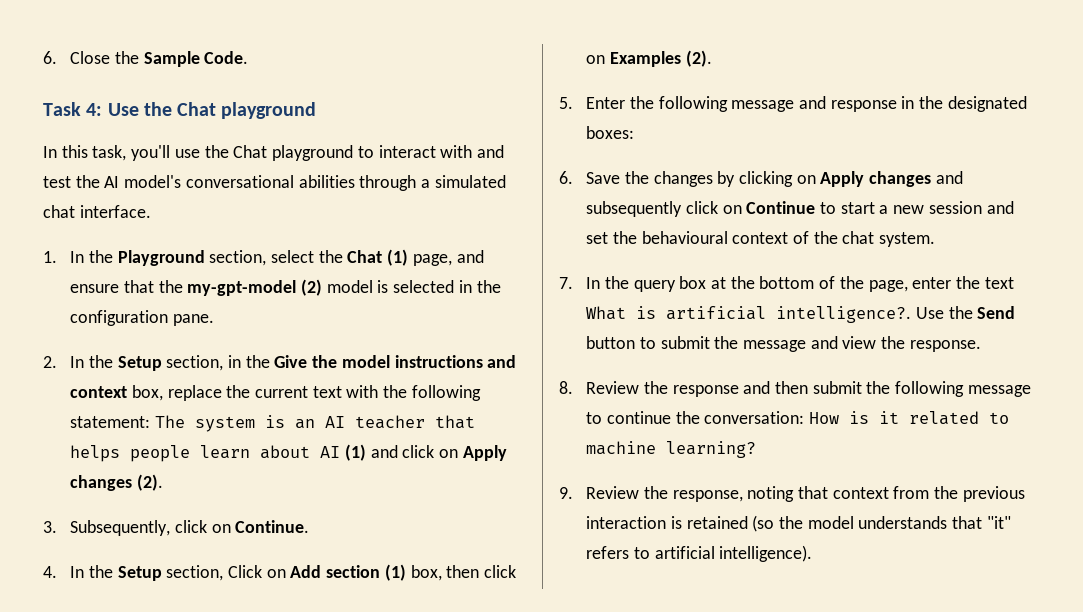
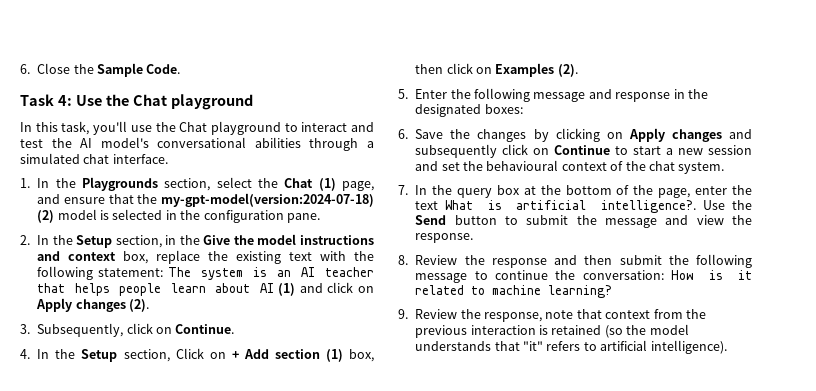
[440,145,473,158] with -> (348, 127) none
[117,250,205,266] Playground -> [81,177,158,191] Playgrounds
[187,280,297,296] my-gpt-model -> [161,193,374,207] my-gpt-model(version:2024-07-18)
[254,386,308,398] current -> [236,251,282,264] existing
(286, 573) none -> [231,351,239,359] +
[747,486,795,502] noting -> [545,310,574,319] note

